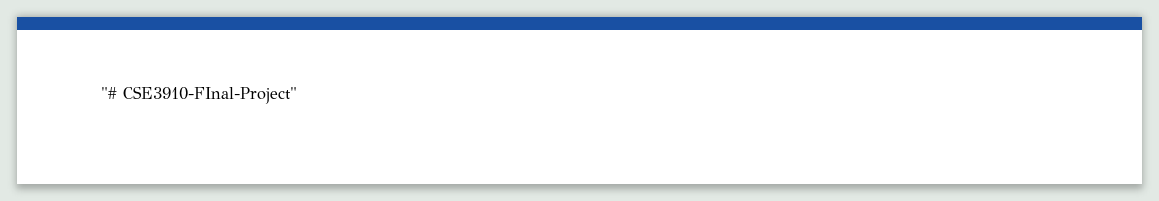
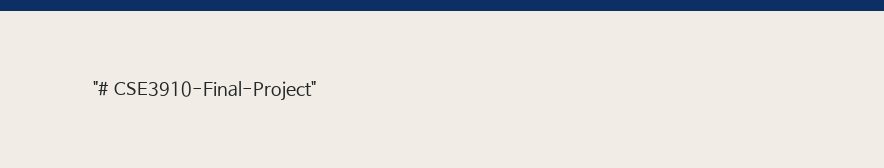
[123,86,297,104] CSE3910-FInal-Project" -> [113,81,316,101] CSE3910-Final-Project"

